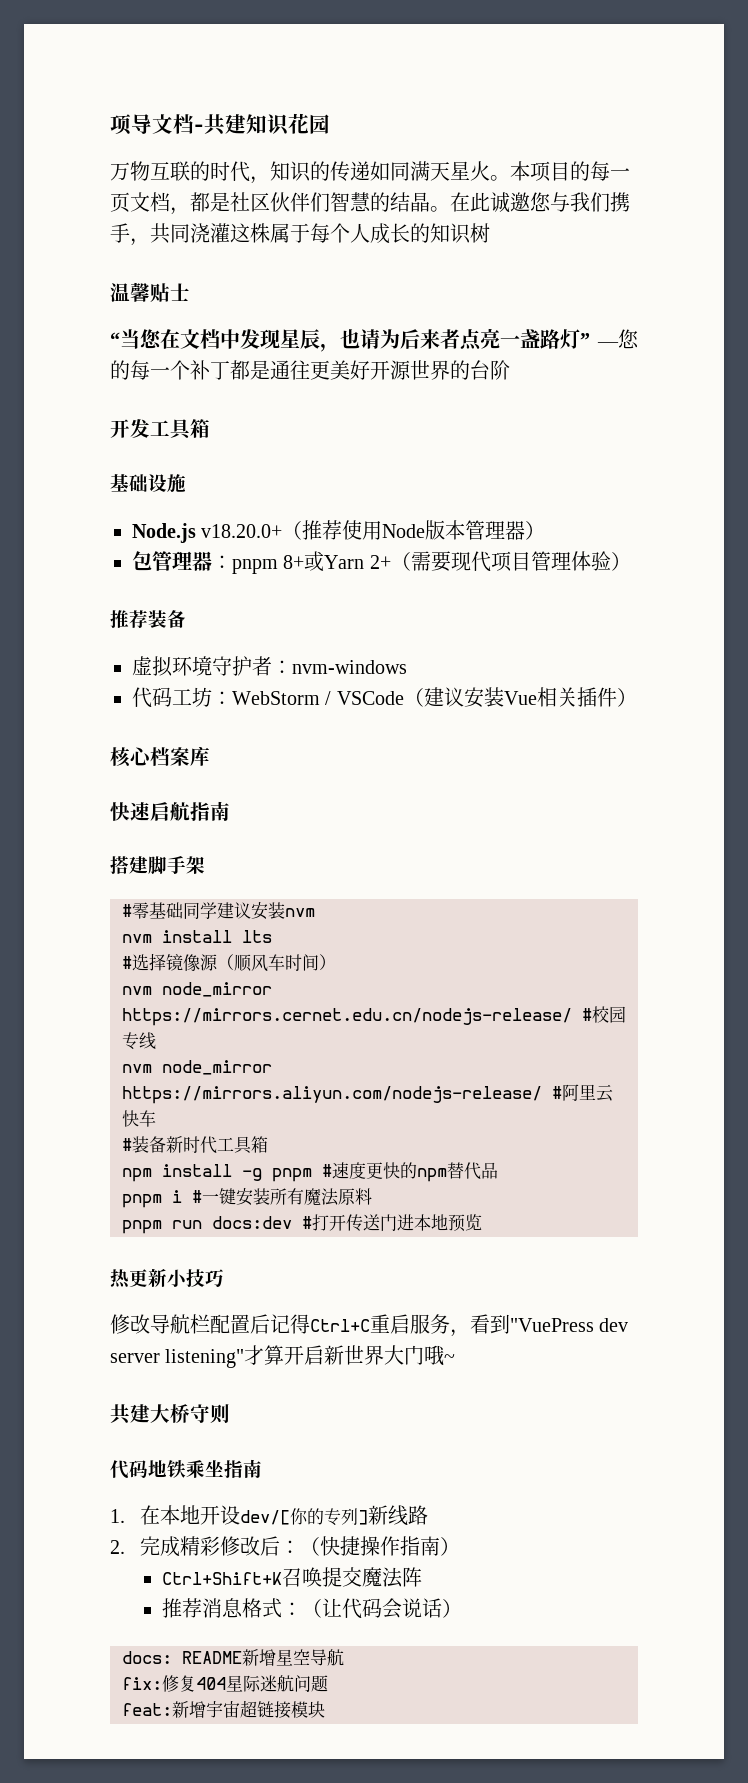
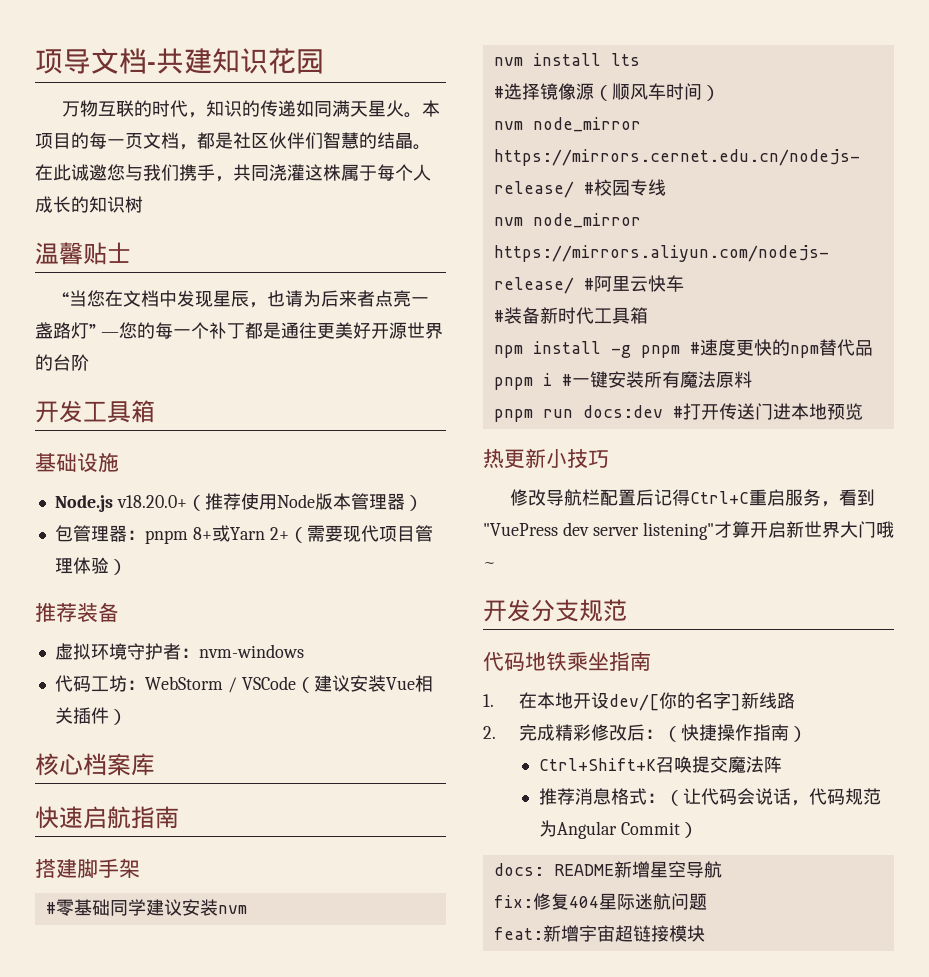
[110,1404,230,1424] 共建大桥守则 -> [483,599,627,622] 开发分支规范
[323,1508,358,1526] 专列 -> [694,692,731,709] 名字
(442, 1608) none -> [790,788,881,806] [538,820,680,839] ，代码规范为Angular Commit

